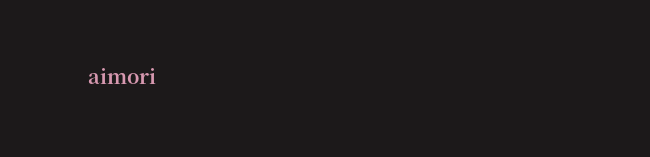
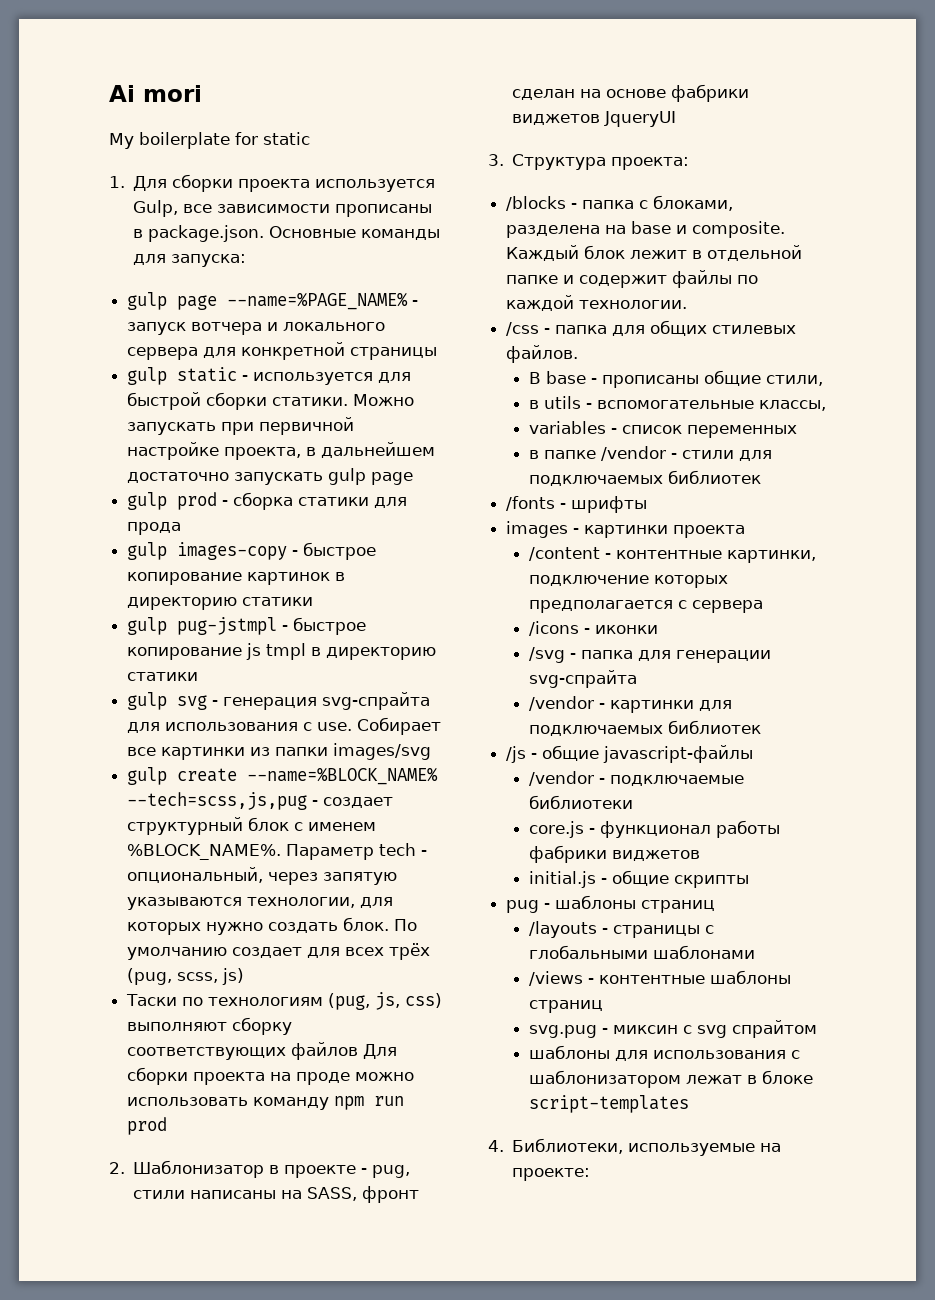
[88,68,156,84] aimori -> [109,85,202,102] [109,132,310,149] [109,174,436,192] [133,200,433,217] [133,225,441,242] [133,254,247,267] [127,292,419,310] [127,322,386,335] [127,342,438,360] [127,367,412,385] [127,392,415,410] [127,417,355,435] [127,442,436,460] [127,468,414,485] [127,492,408,510] [127,522,182,535] [127,542,377,560] [127,572,346,585] [127,597,314,610] [127,617,367,635] [127,643,437,660] [127,672,199,681] [127,692,431,710] [127,717,442,735] [127,743,432,760] [127,767,439,785] [127,792,394,810] [127,817,377,835] [127,843,428,860] [127,867,398,885] [127,897,394,910] [127,917,418,935] [127,943,431,960] [127,968,245,985] [126,992,443,1010] [127,1017,293,1035] [127,1042,398,1060] [127,1067,415,1085] [127,1096,405,1110] [127,1117,168,1135] [109,1160,411,1178] [133,1186,420,1203] [512,84,750,102] [512,111,677,127] [488,154,690,170] [506,195,734,211] [506,221,786,238] [506,245,803,261] [506,270,759,288] [506,295,688,311] [506,320,797,336] [506,345,579,363] [528,370,823,388] [528,396,826,411] [528,421,797,438] [528,446,772,461] [528,470,761,486] [506,496,648,513] [506,521,746,538] [528,547,816,563] [528,575,728,588] [528,600,763,613] [528,621,658,636] [528,647,771,663] [528,670,637,688] [528,696,732,713] [528,720,761,736] [506,745,754,763] [528,771,744,786] [528,795,633,809] [528,820,780,838] [528,845,700,863] [528,870,749,888] [506,895,716,913] [528,921,714,938] [528,945,755,959] [528,970,791,986] [528,1000,603,1013] [528,1020,817,1038] [528,1045,800,1061] [528,1070,813,1088] [528,1095,689,1113] [488,1138,782,1156] [512,1168,591,1181] Ai mori // My boilerplate for static // 1. Для сборки проекта используется Gulp, все зависимости прописаны в package.json. Основные команды для запуска: // gulp page --name=%PAGE_NAME% - запуск вотчера и локального сервера для конкретной страницы // gulp static - используется для быстрой сборки статики. Можно запускать при первичной настройке проекта, в дальнейшем достаточно запускать gulp page // gulp prod - сборка статики для прода // gulp images-copy - быстрое копирование картинок в директорию статики // gulp pug-jstmpl - быстрое копирование js tmpl в директорию статики // gulp svg - генерация svg-спрайта для использования с use. Собирает все картинки из папки images/svg // gulp create --name=%BLOCK_NAME% --tech=scss,js,pug - создает структурный блок с именем %BLOCK_NAME%. Параметр tech - опциональный, через запятую указываются технологии, для которых нужно создать блок. По умолчанию создает для всех трёх (pug, scss, js) // Таски по технологиям (pug, js, css) выполняют сборку соответствующих файлов Для сборки проекта на проде можно использовать команду npm run prod // 2. Шаблонизатор в проекте - pug, стили написаны на SASS, фронт сделан на основе фабрики виджетов JqueryUI // 3. Структура проекта: // /blocks - папка с блоками, разделена на base и composite. Каждый блок лежит в отдельной папке и содержит файлы по каждой технологии. // /css - папка для общих стилевых файлов. // В base - прописаны общие стили, // в utils - вспомогательные классы, // variables - список переменных // в папке /vendor - стили для подключаемых библиотек // /fonts - шрифты // images - картинки проекта // /content - контентные картинки, подключение которых предполагается с сервера // /icons - иконки // /svg - папка для генерации svg-спрайта // /vendor - картинки для подключаемых библиотек // /js - общие javascript-файлы // /vendor - подключаемые библиотеки // core.js - функционал работы фабрики виджетов // initial.js - общие скрипты // pug - шаблоны страниц // /layouts - страницы с глобальными шаблонами // /views - контентные шаблоны страниц // svg.pug - миксин с svg спрайтом // шаблоны для использования с шаблонизатором лежат в блоке script-templates // 4. Библиотеки, используемые на проекте:

